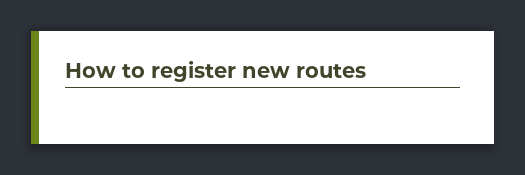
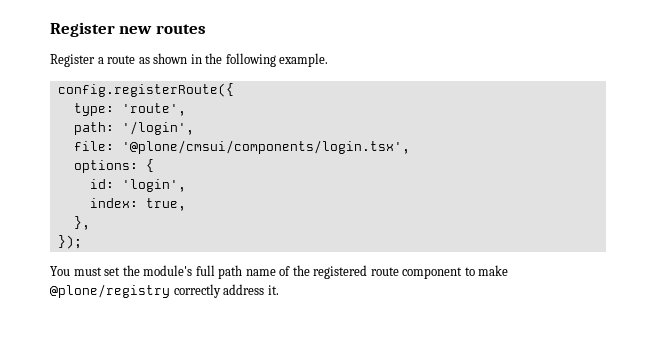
[65,61,236,82] How to register -> [50,22,115,37] Register
(366, 71) none -> [50,53,329,67] [57,83,234,97] [73,103,186,116] [73,121,194,135] [73,140,410,154] [73,159,154,173] [89,179,186,192] [89,198,186,211] [73,216,90,230] [57,235,82,249] [50,265,509,279] [50,284,279,298] // Register a route as shown in the following example. // config.registerRoute({ // type: 'route', // path: '/login', // file: '@plone/cmsui/components/login.tsx', // options: { // id: 'login', // index: true, // }, // }); // You must set the module's full path name of the registered route component to make @plone/registry correctly address it.

